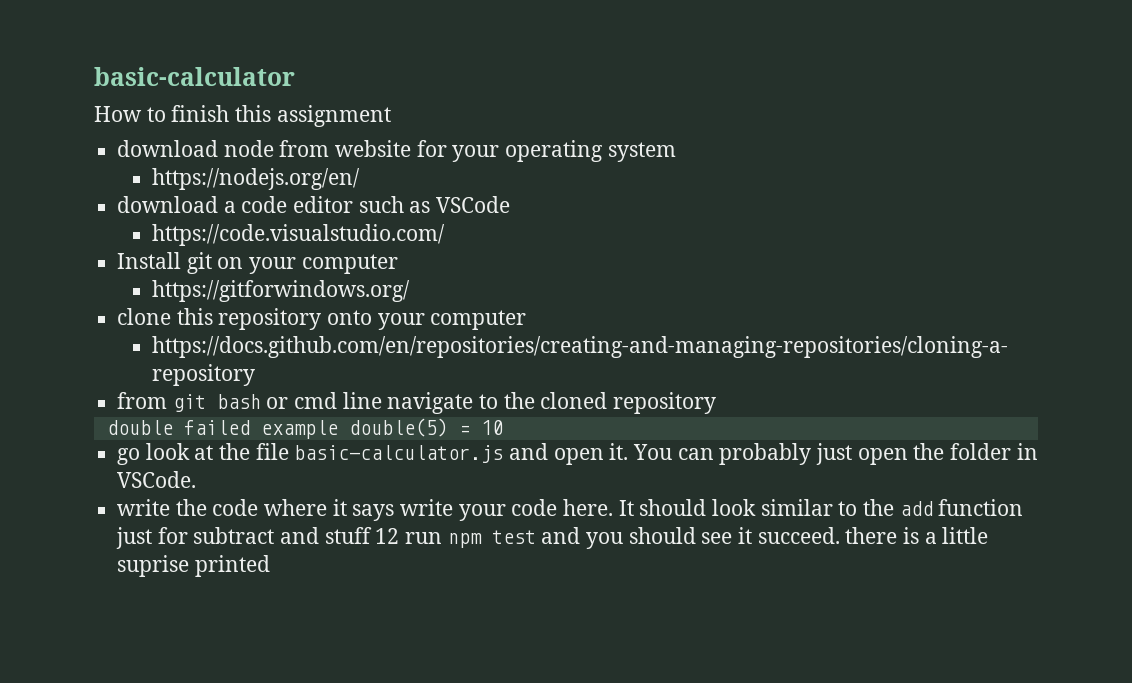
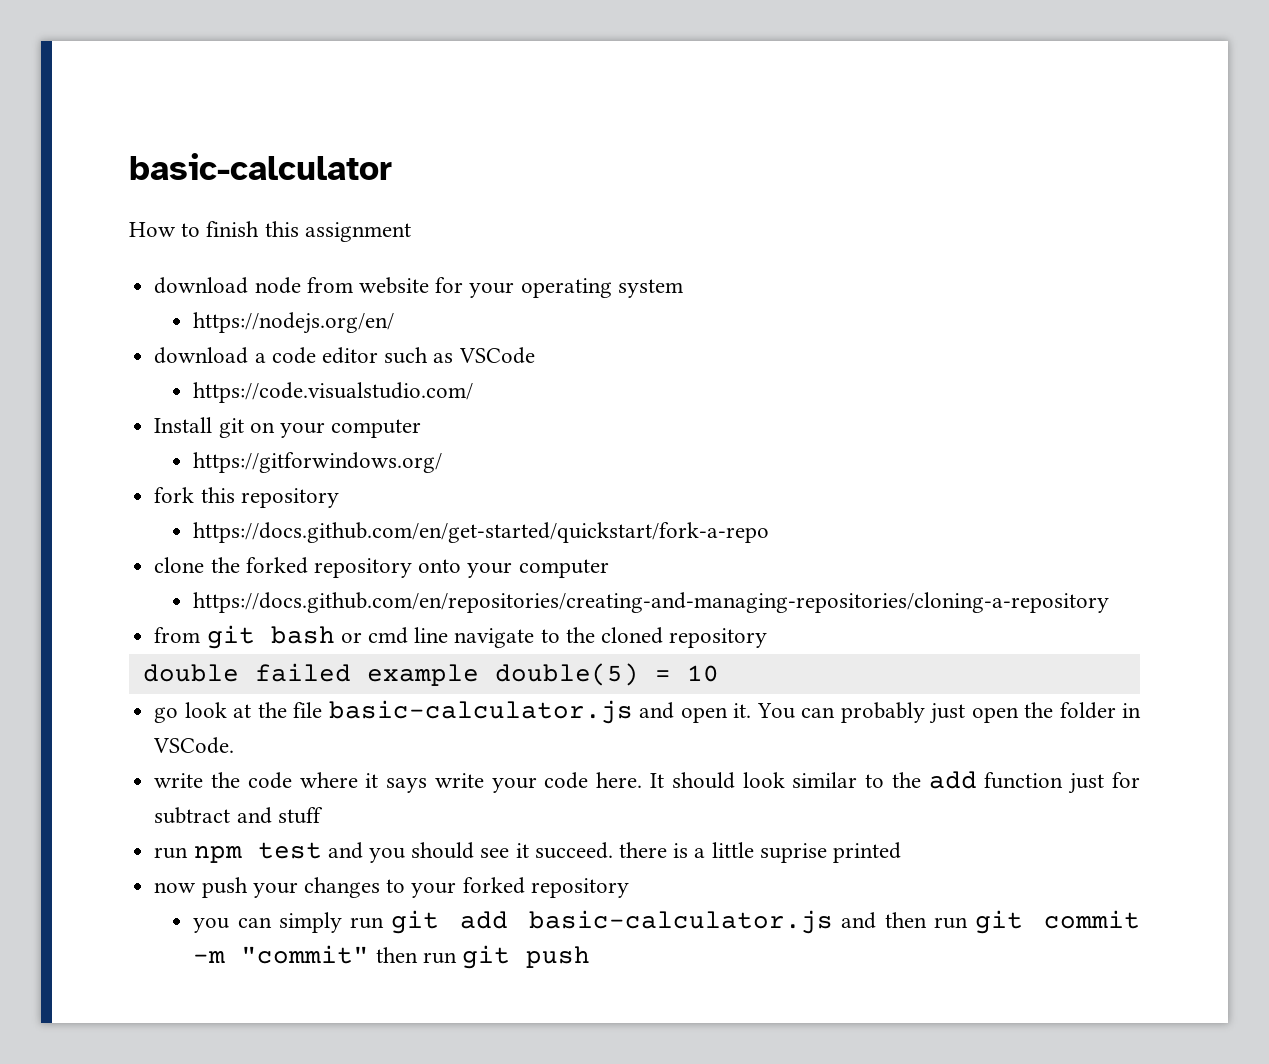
(411, 291) none -> [154,487,339,508] [193,522,770,543] // fork this repository // https://docs.github.com/en/get-started/quickstart/fork-a-repo
[176,308,213,325] this -> [210,557,308,574] the forked
[375,528,400,544] 12 -> (323, 815) //
(270, 566) none -> [154,877,629,898] [193,910,1140,934] [193,945,591,969] // now push your changes to your forked repository // you can simply run git add basic-calculator.js and then run git commit -m "commit" then run git push

